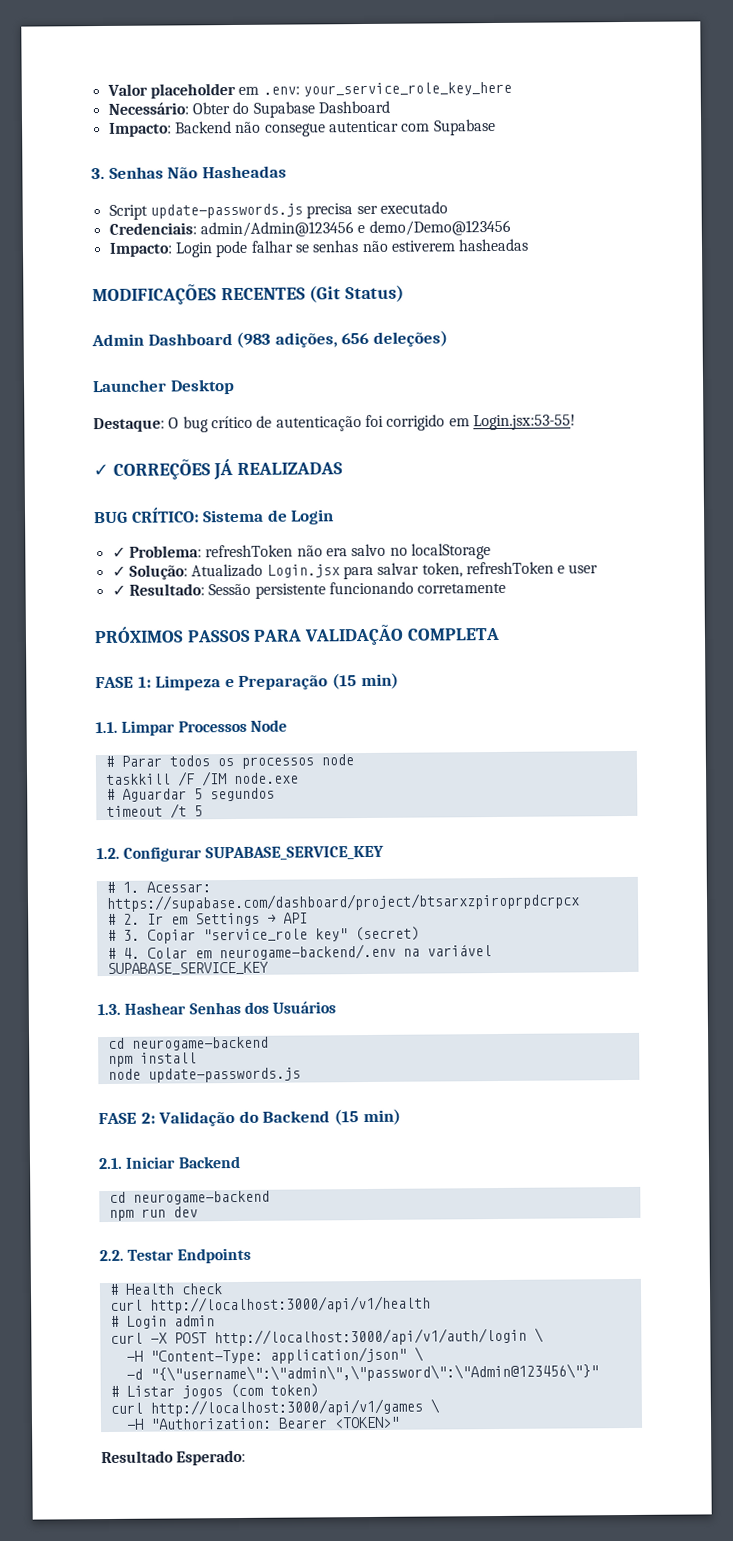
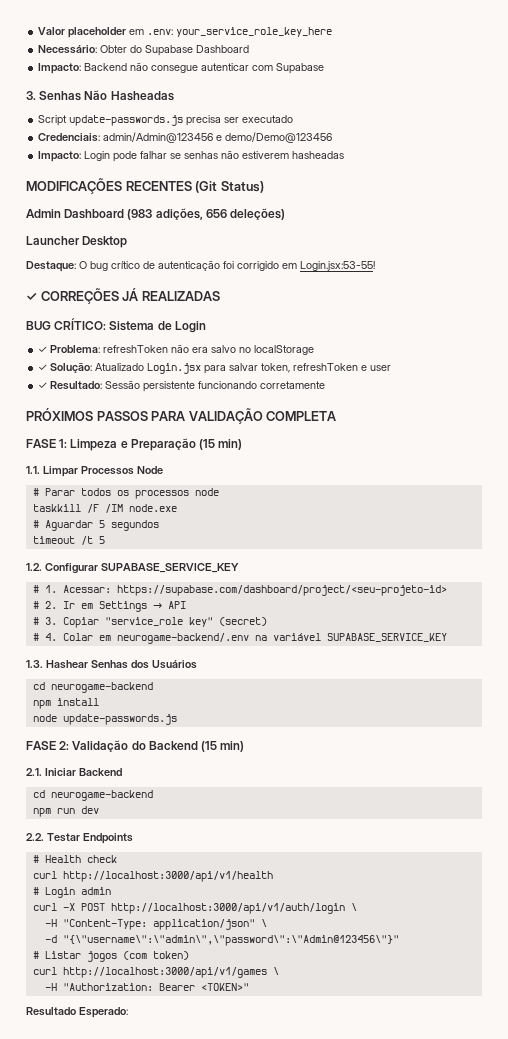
[105,892,580,913] https://supabase.com/dashboard/project/btsarxzpiroprpdcrpcx -> [116,585,447,596] https://supabase.com/dashboard/project/<seu-projeto-id>

